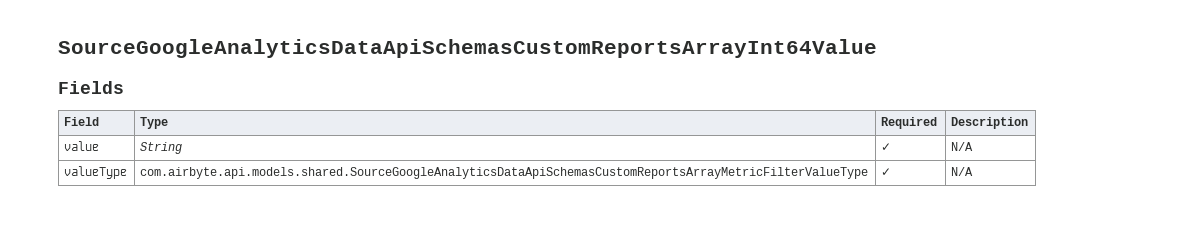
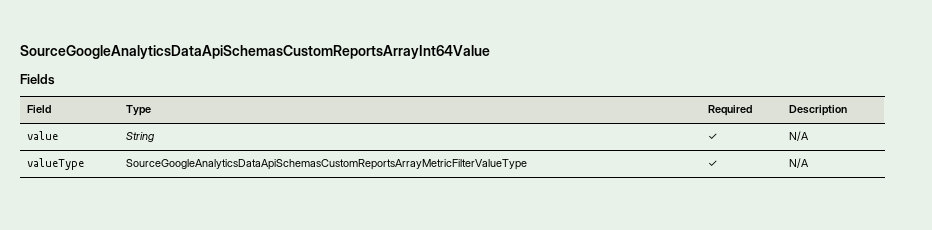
[140,167,869,179] com.airbyte.api.models.shared.SourceGoogleAnalyticsDataApiSchemasCustomReportsArrayMetricFilterValueType -> [125,159,527,170] SourceGoogleAnalyticsDataApiSchemasCustomReportsArrayMetricFilterValueType

